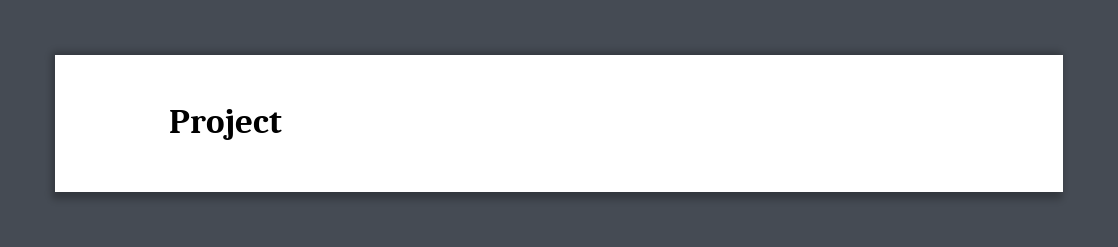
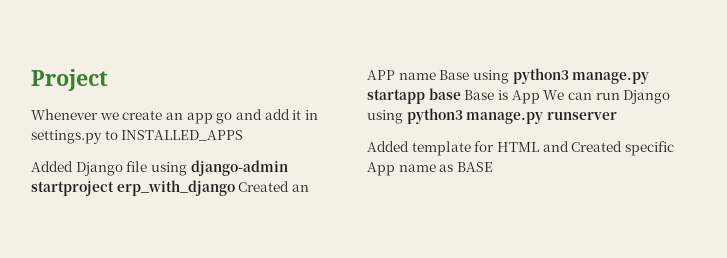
(282, 124) none -> [31,109,318,124] [31,130,244,144] [31,160,288,176] [31,180,309,196] [367,68,650,84] [367,88,671,104] [367,108,617,124] [367,141,674,156] [367,162,493,176] // Whenever we create an app go and add it in settings.py to INSTALLED_APPS // Added Django file using django-admin startproject erp_with_django Created an APP name Base using python3 manage.py startapp base Base is App We can run Django using python3 manage.py runserver // Added template for HTML and Created specific App name as BASE

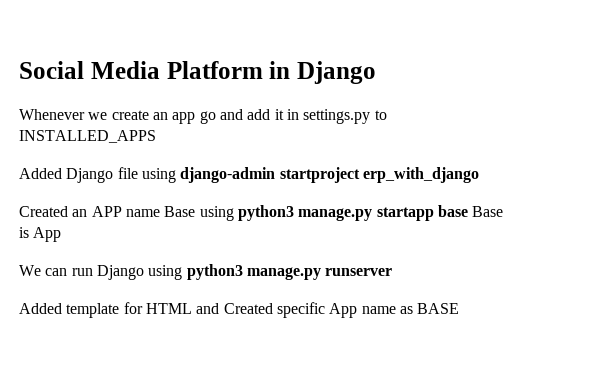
[31,69,108,91] Project -> [19,61,376,84] Social Media Platform in Django
(235, 188) none -> (479, 175) //
(540, 97) none -> (62, 234) //

